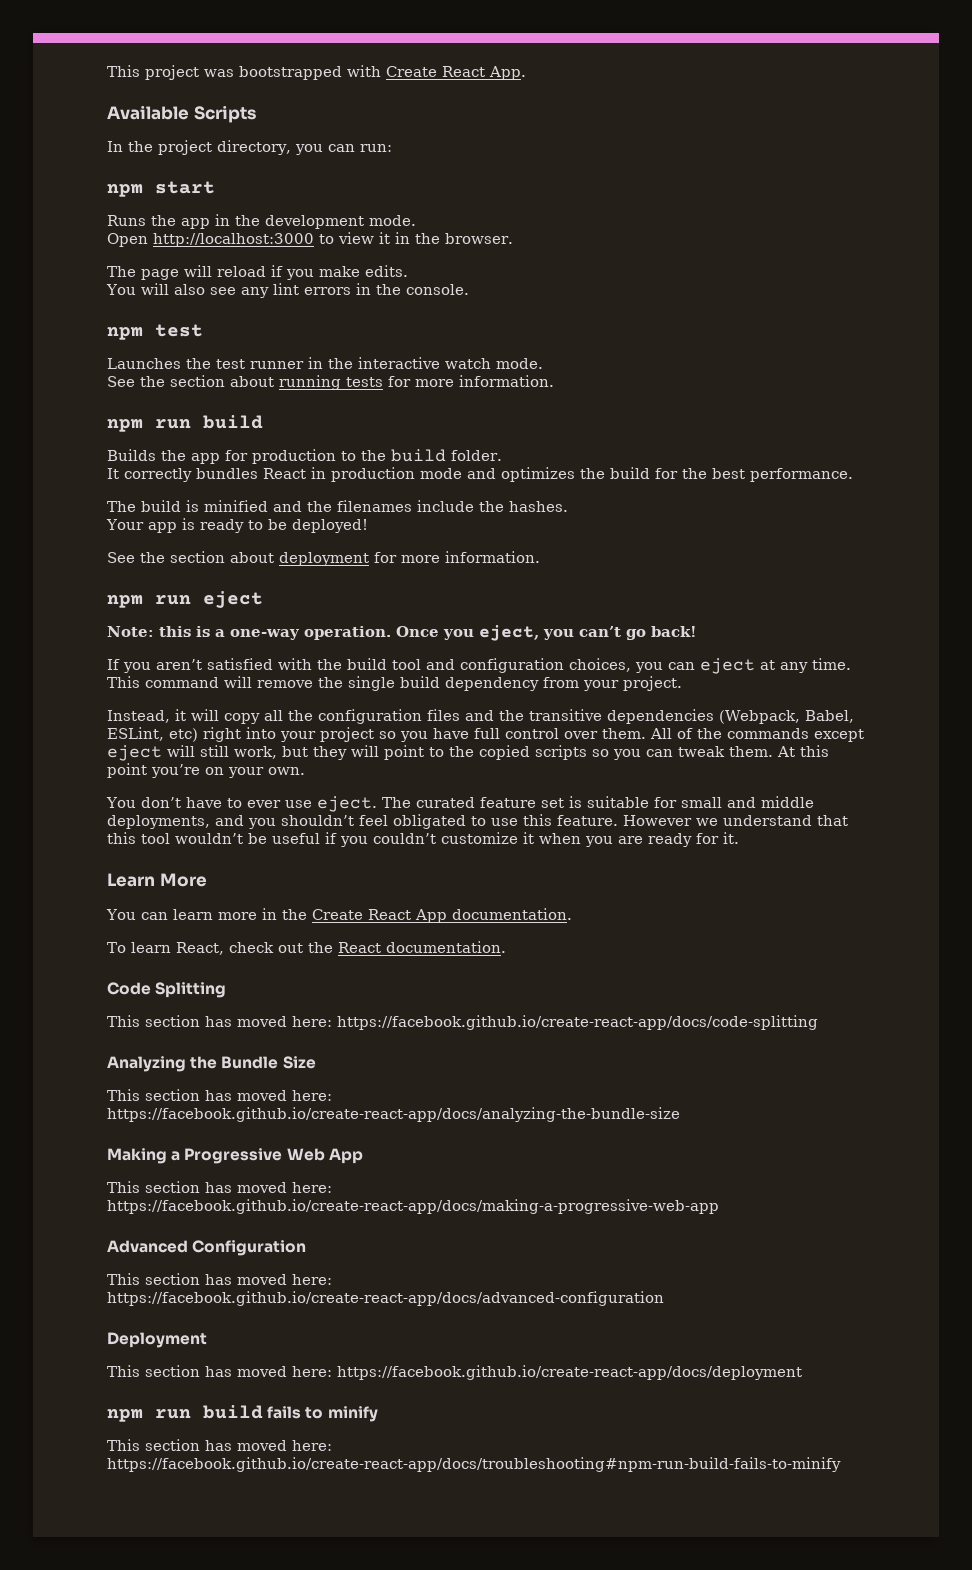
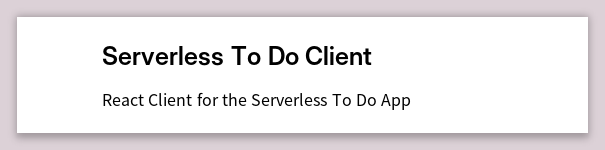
[107,65,526,80] [107,105,256,123] [107,140,392,155] [107,181,215,197] [107,214,416,229] [107,232,513,247] [107,265,408,280] [106,283,469,298] [107,324,203,340] [107,357,543,369] [107,375,554,390] [107,415,263,432] [107,449,502,464] [107,467,853,482] [107,500,568,512] [106,518,368,533] [107,551,540,566] [107,591,263,608] [107,625,697,641] [107,658,851,674] [107,676,682,691] [107,709,854,724] [107,727,864,742] [107,745,829,761] [107,763,305,778] [106,796,814,812] [107,814,848,829] [107,832,739,847] [107,873,207,887] [106,908,572,923] [107,941,506,955] [107,982,227,998] [107,1015,818,1030] [107,1056,316,1072] [107,1089,332,1101] [107,1107,680,1122] [107,1148,363,1164] [107,1181,332,1193] [107,1199,719,1214] [107,1240,307,1256] [107,1273,332,1285] [107,1291,664,1306] [107,1332,207,1348] [107,1365,802,1380] [107,1405,378,1422] [107,1439,332,1451] [107,1457,841,1472] This project was bootstrapped with Create React App. // Available Scripts // In the project directory, you can run: // npm start // Runs the app in the development mode. // Open http://localhost:3000 to view it in the browser. // The page will reload if you make edits. // You will also see any lint errors in the console. // npm test // Launches the test runner in the interactive watch mode. // See the section about running tests for more information. // npm run build // Builds the app for production to the build folder. // It correctly bundles React in production mode and optimizes the build for the best performance. // The build is minified and the filenames include the hashes. // Your app is ready to be deployed! // See the section about deployment for more information. // npm run eject // Note: this is a one-way operation. Once you eject, you can’t go back! // If you aren’t satisfied with the build tool and configuration choices, you can eject at any time. This command will remove the single build dependency from your project. // Instead, it will copy all the configuration files and the transitive dependencies (Webpack, Babel, ESLint, etc) right into your project so you have full control over them. All of the commands except eject will still work, but they will point to the copied scripts so you can tweak them. At this point you’re on your own. // You don’t have to ever use eject. The curated feature set is suitable for small and middle deployments, and you shouldn’t feel obligated to use this feature. However we understand that this tool wouldn’t be useful if you couldn’t customize it when you are ready for it. // Learn More // You can learn more in the Create React App documentation. // To learn React, check out the React documentation. // Code Splitting // This section has moved here: https://facebook.github.io/create-react-app/docs/code-splitting // Analyzing the Bundle Size // This section has moved here: https://facebook.github.io/create-react-app/docs/analyzing-the-bundle-size // Making a Progressive Web App // This section has moved here: https://facebook.github.io/create-react-app/docs/making-a-progressive-web-app // Advanced Configuration // This section has moved here: https://facebook.github.io/create-react-app/docs/advanced-configuration // Deployment // This section has moved here: https://facebook.github.io/create-react-app/docs/deployment // npm run build fails to minify // This section has moved here: https://facebook.github.io/create-react-app/docs/troubleshooting#npm-run-build-fails-to-minify -> [102,46,373,66] [102,92,412,110] Serverless To Do Client // React Client for the Serverless To Do App

